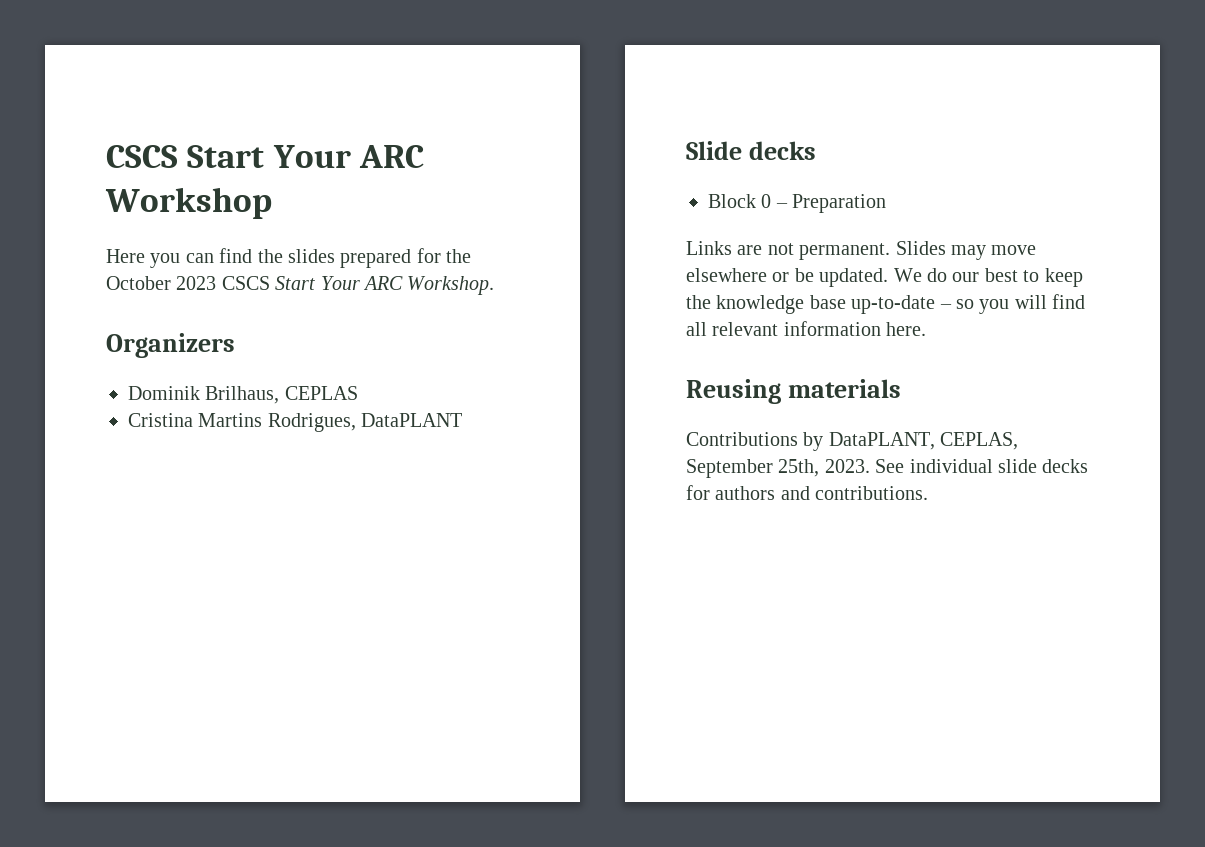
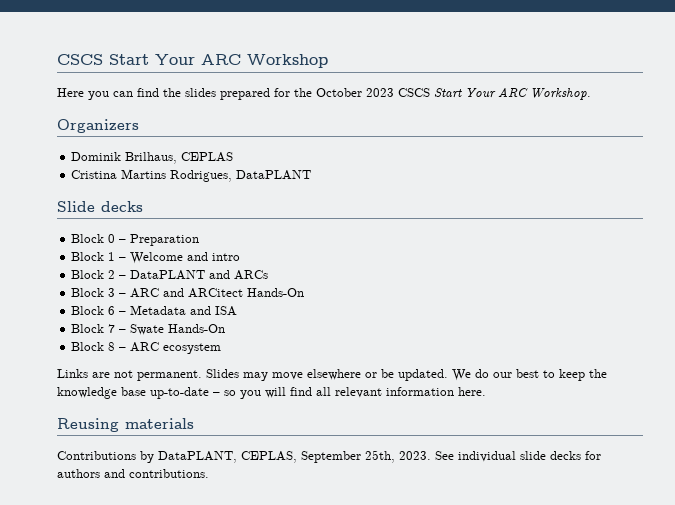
(887, 203) none -> [71,252,241,264] [71,270,269,280] [71,288,305,298] [71,305,238,316] [71,324,226,335] [71,342,222,354] // Block 1 – Welcome and intro // Block 2 – DataPLANT and ARCs // Block 3 – ARC and ARCitect Hands-On // Block 6 – Metadata and ISA // Block 7 – Swate Hands-On // Block 8 – ARC ecosystem

